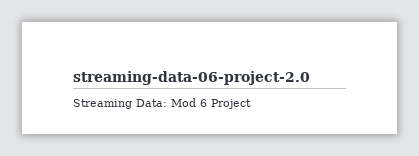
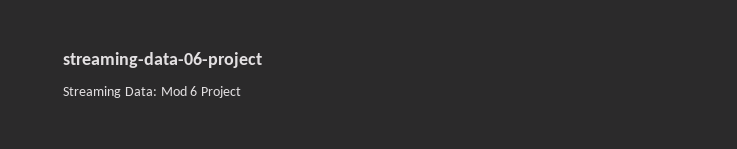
[73,71,310,85] streaming-data-06-project-2.0 -> [63,52,262,68] streaming-data-06-project

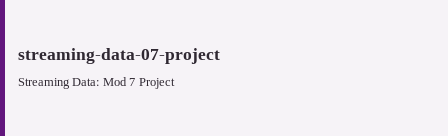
[63,52,262,68] streaming-data-06-project -> [18,48,220,64] streaming-data-07-project
[190,86,198,96] 6 -> [129,78,136,86] 7

